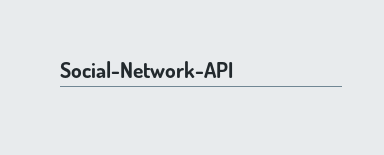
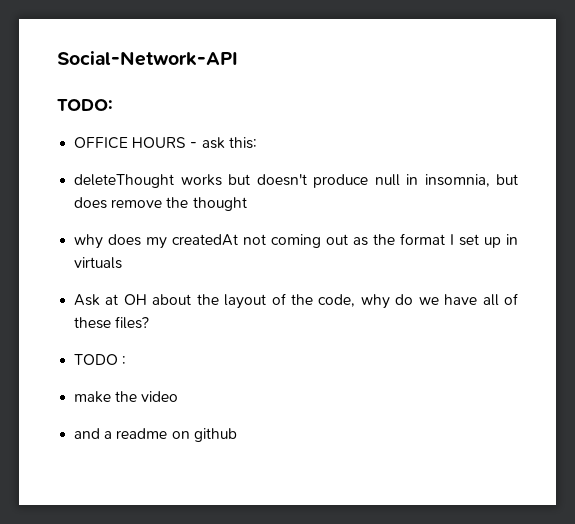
(233, 69) none -> [57,99,113,111] [74,137,257,149] [74,174,518,188] [74,197,247,211] [74,233,518,249] [74,257,123,269] [74,293,519,309] [74,316,150,329] [74,354,127,365] [74,391,179,403] [74,428,237,442] // TODO: // OFFICE HOURS - ask this: // deleteThought works but doesn't produce null in insomnia, but does remove the thought // why does my createdAt not coming out as the format I set up in virtuals // Ask at OH about the layout of the code, why do we have all of these files? // TODO : // make the video // and a readme on github

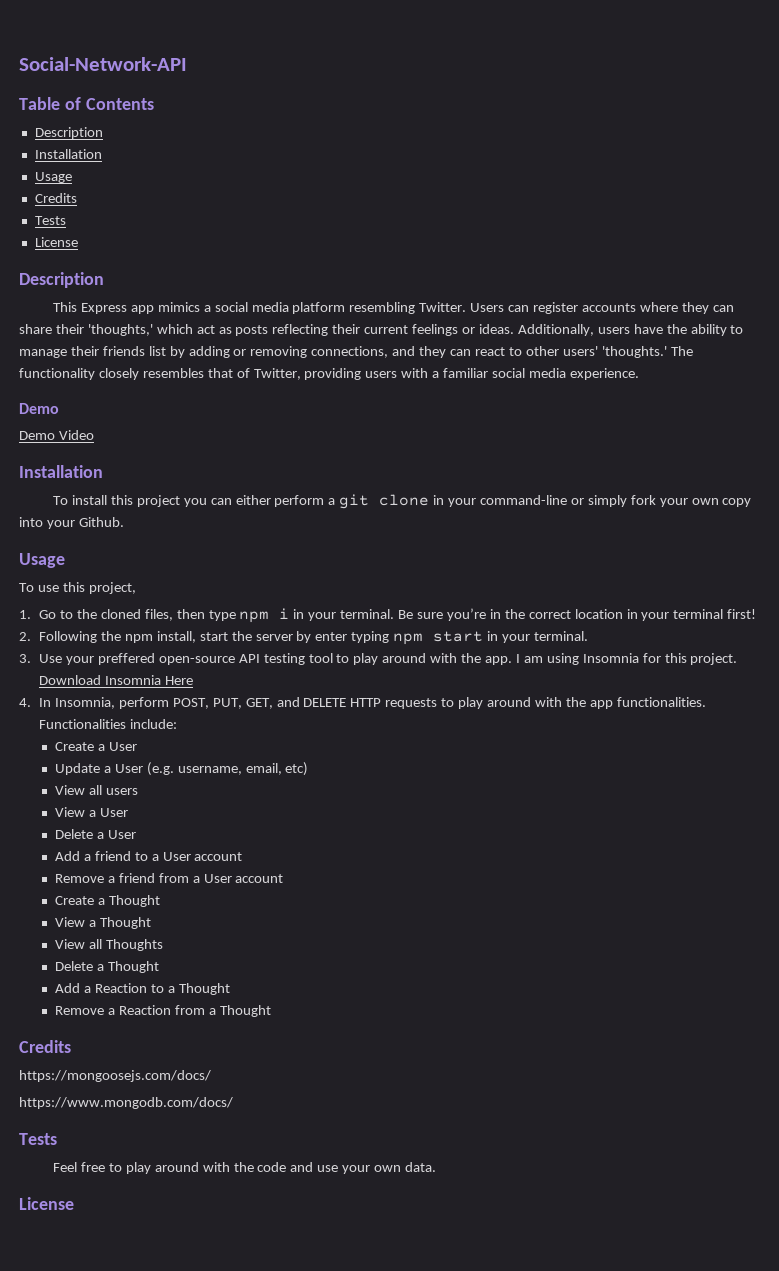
[57,99,113,111] [74,137,257,149] [74,174,518,188] [74,197,247,211] [74,233,518,249] [74,257,123,269] [74,293,519,309] [74,316,150,329] [74,354,127,365] [74,391,179,403] [74,428,237,442] TODO: // OFFICE HOURS - ask this: // deleteThought works but doesn't produce null in insomnia, but does remove the thought // why does my createdAt not coming out as the format I set up in virtuals // Ask at OH about the layout of the code, why do we have all of these files? // TODO : // make the video // and a readme on github -> [19,97,154,110] [34,127,103,139] [34,149,102,159] [34,172,72,183] [34,193,77,203] [34,216,66,225] [34,237,78,247] [19,272,104,288] [53,302,734,314] [19,324,744,336] [19,346,693,358] [19,368,639,380] [19,403,59,414] [19,430,94,440] [19,465,103,478] [53,494,752,509] [19,517,124,529] [19,553,65,568] [19,582,136,594] [19,608,757,623] [19,631,588,645] [19,653,738,665] [39,675,193,685] [19,697,706,709] [39,719,177,729] [54,742,137,751] [54,762,309,776] [54,785,138,795] [54,807,128,817] [54,829,136,839] [54,851,243,861] [54,873,284,883] [54,895,160,907] [54,917,151,929] [54,939,163,951] [54,961,159,973] [54,983,230,995] [54,1005,271,1017] [19,1040,71,1053] [19,1070,211,1082] [19,1097,233,1109] [19,1133,57,1145] [53,1162,436,1174] [19,1197,74,1210] Table of Contents // Description // Installation // Usage // Credits // Tests // License // Description // This Express app mimics a social media platform resembling Twitter. Users can register accounts where they can share their 'thoughts,' which act as posts reflecting their current feelings or ideas. Additionally, users have the ability to manage their friends list by adding or removing connections, and they can react to other users' 'thoughts.' The functionality closely resembles that of Twitter, providing users with a familiar social media experience. // Demo // Demo Video // Installation // To install this project you can either perform a git clone in your command-line or simply fork your own copy into your Github. // Usage // To use this project, // 1. Go to the cloned files, then type npm i in your terminal. Be sure you’re in the correct location in your terminal first! // 2. Following the npm install, start the server by enter typing npm start in your terminal. // 3. Use your preffered open-source API testing tool to play around with the app. I am using Insomnia for this project. Download Insomnia Here // 4. In Insomnia, perform POST, PUT, GET, and DELETE HTTP requests to play around with the app functionalities. Functionalities include: // Create a User // Update a User (e.g. username, email, etc) // View all users // View a User // Delete a User // Add a friend to a User account // Remove a friend from a User account // Create a Thought // View a Thought // View all Thoughts // Delete a Thought // Add a Reaction to a Thought // Remove a Reaction from a Thought // Credits // https://mongoosejs.com/docs/ // https://www.mongodb.com/docs/ // Tests // Feel free to play around with the code and use your own data. // License

